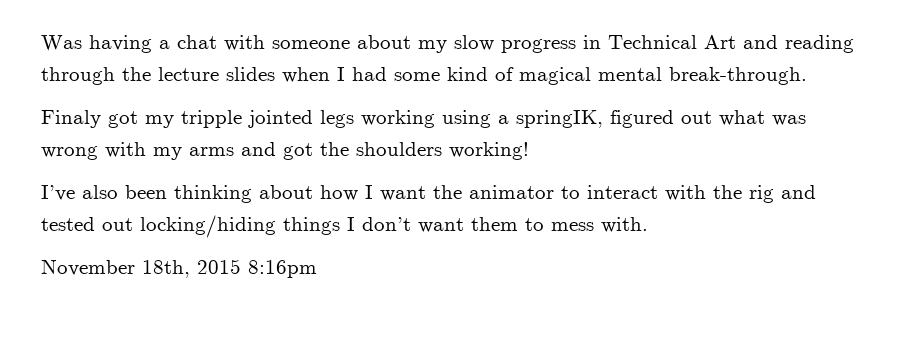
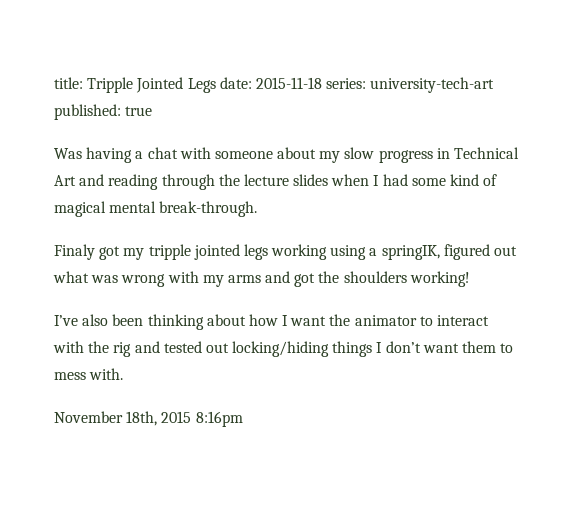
(41, 43) none -> [54,77,495,93] [54,104,153,120] title: Tripple Jointed Legs date: 2015-11-18 series: university-tech-art published: true //

